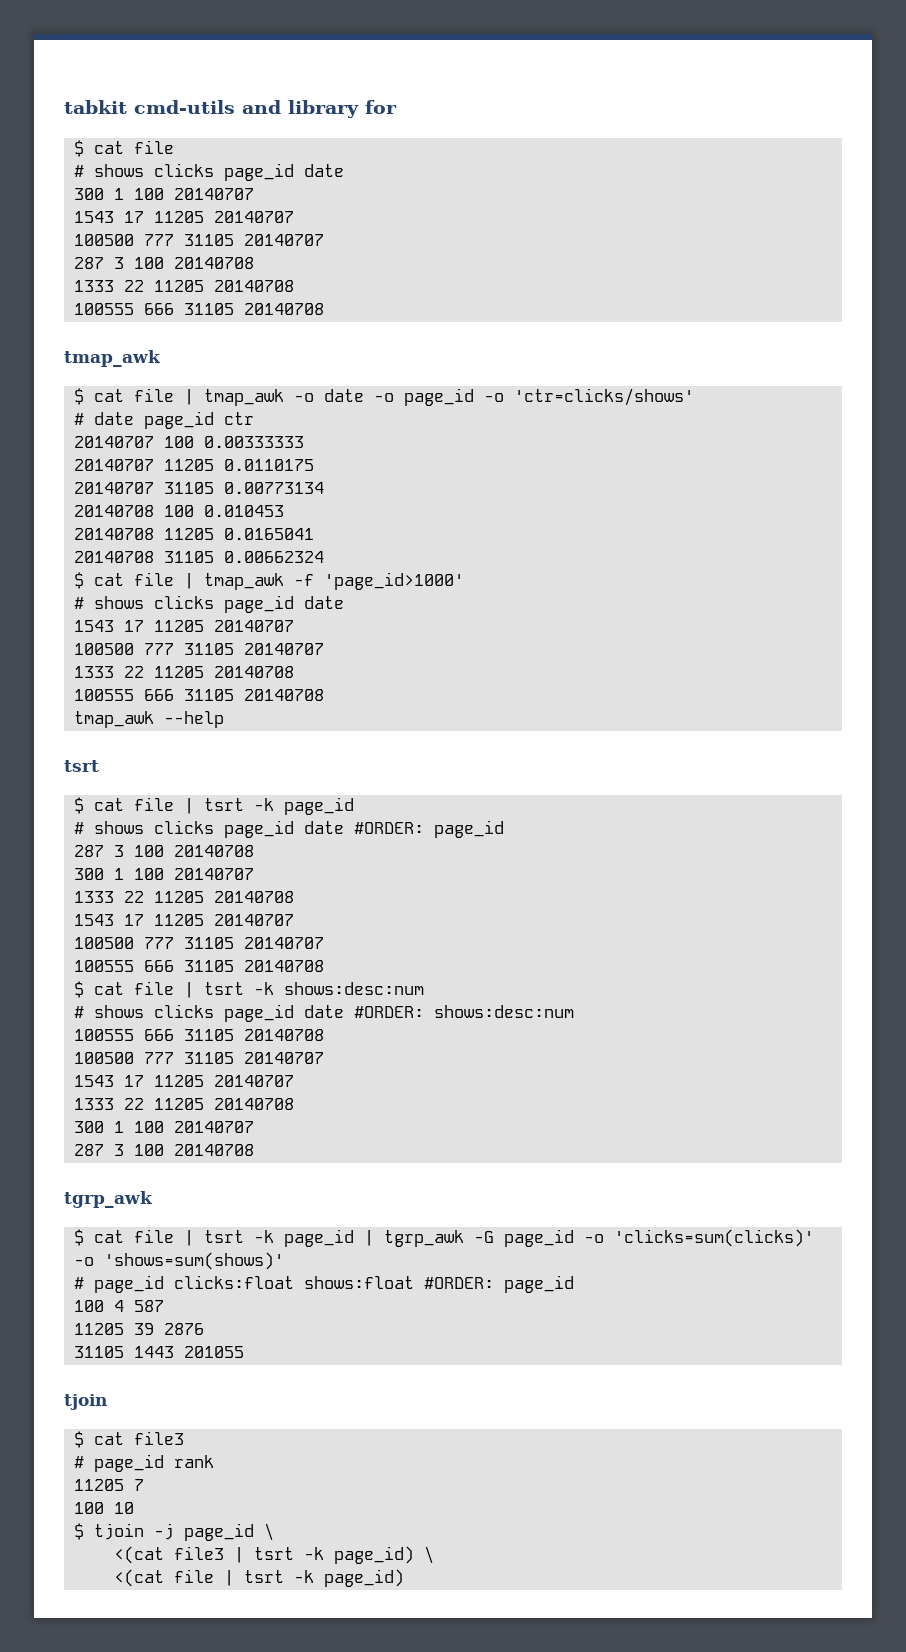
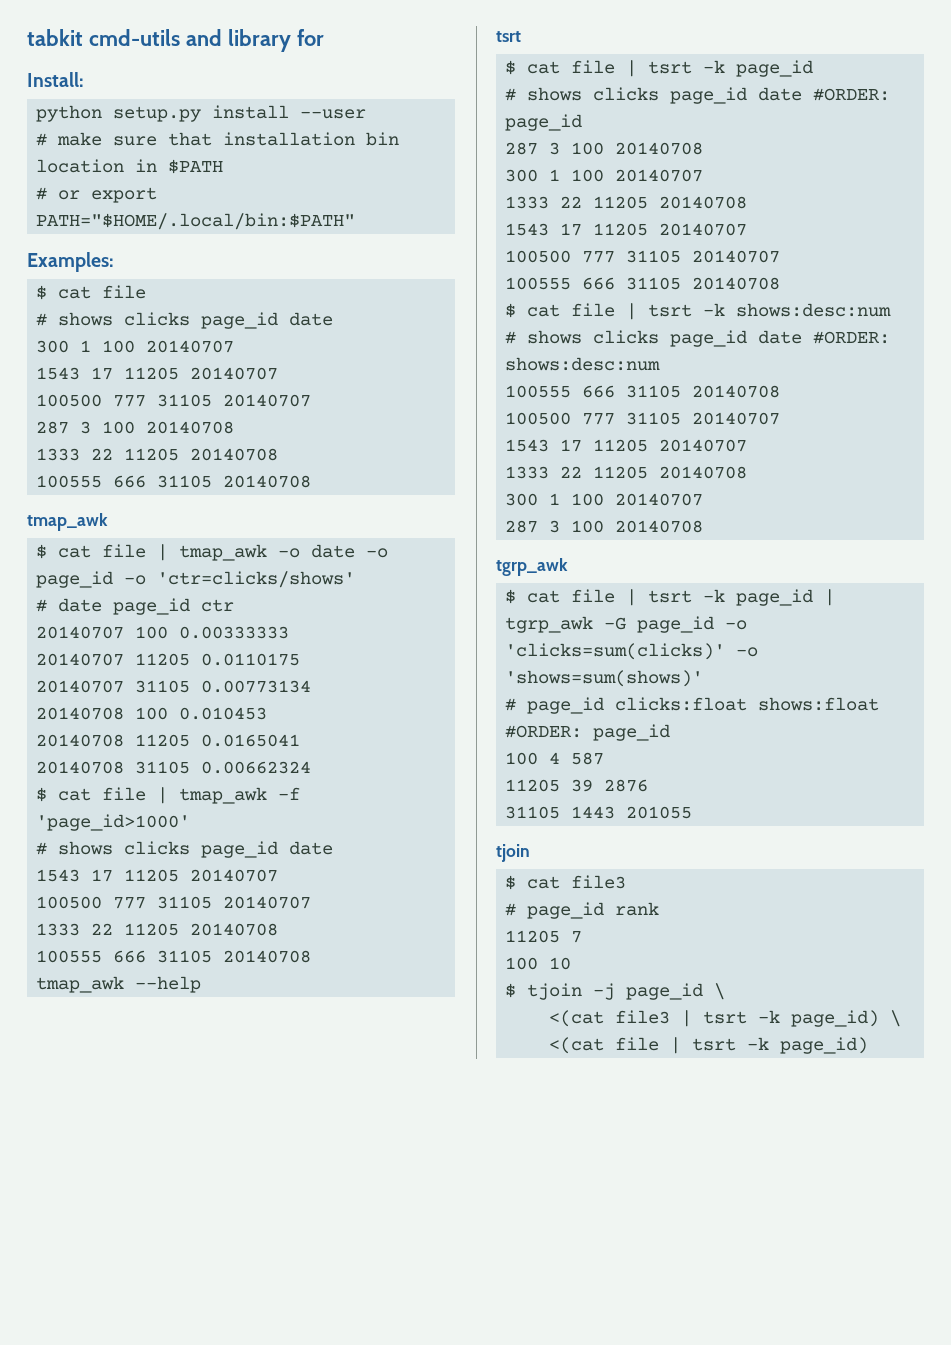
(397, 107) none -> [27,72,84,87] [36,105,366,122] [36,132,399,146] [36,159,223,174] [36,187,157,203] [36,213,355,230] [27,252,114,272] // Install: // python setup.py install --user // # make sure that installation bin location in $PATH // # or export PATH="$HOME/.local/bin:$PATH" // Examples:

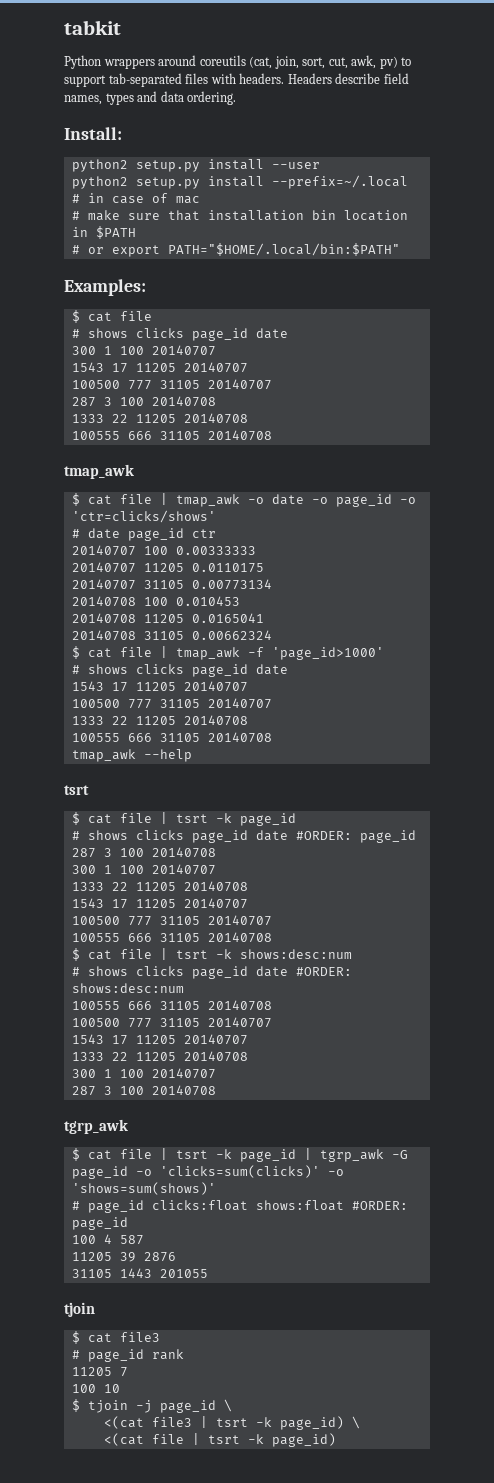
[88,29,324,52] cmd-utils and library for -> [64,55,412,69] [64,73,409,87] [64,91,237,105] // Python wrappers around coreutils (cat, join, sort, cut, awk, pv) to support tab-separated files with headers. Headers describe field names, types and data ordering.
[36,105,102,122] python -> [71,159,128,172] python2
(366, 114) none -> [71,175,408,189] [71,193,200,204] // python2 setup.py install --prefix=~/.local # in case of mac

